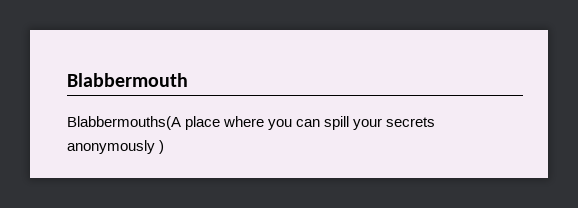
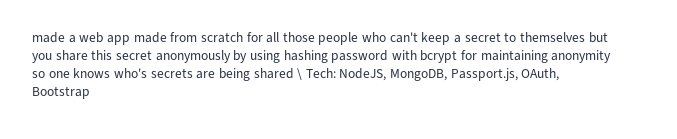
[67,73,188,87] [67,116,436,130] [67,140,165,154] Blabbermouth // Blabbermouths(A place where you can spill your secrets anonymously ) -> [32,32,608,45] [32,50,612,63] [32,68,560,81] [32,86,90,99] made a web app made from scratch for all those people who can't keep a secret to themselves but you share this secret anonymously by using hashing password with bcrypt for maintaining anonymity so one knows who's secrets are being shared \ Tech: NodeJS, MongoDB, Passport.js, OAuth, Bootstrap

